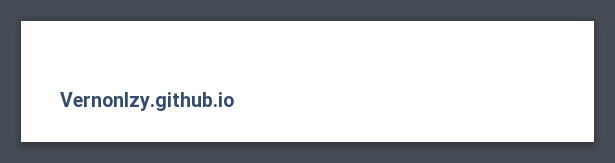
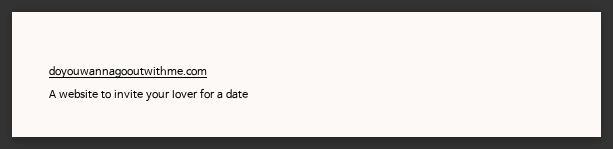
[60,92,234,111] Vernonlzy.github.io -> [49,66,207,79] [49,88,248,102] doyouwannagooutwithme.com // A website to invite your lover for a date

